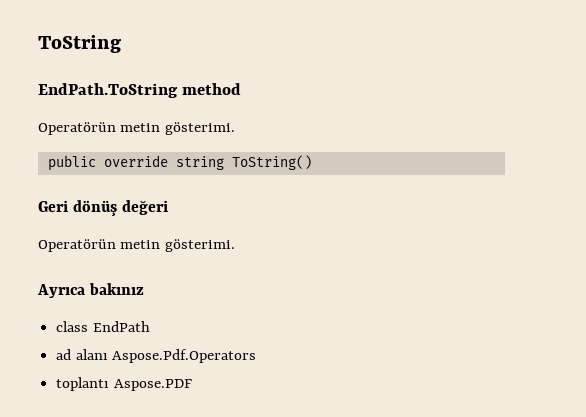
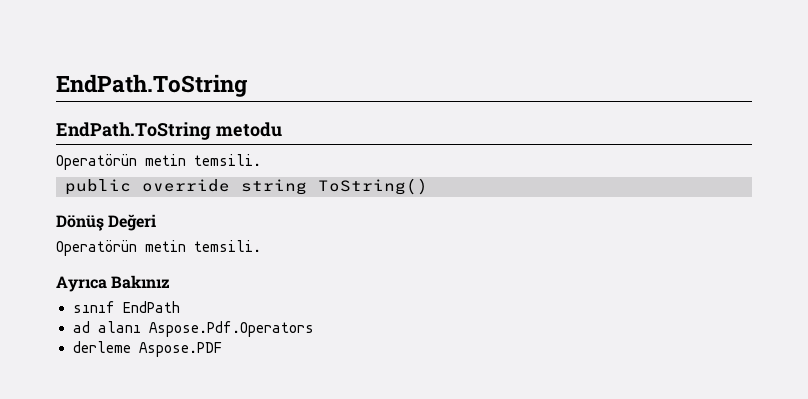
[38,35,121,53] [38,83,242,98] [38,122,235,135] ToString // EndPath.ToString method // Operatörün metin gösterimi. -> [56,74,248,97] [56,122,282,140] [56,154,261,170] EndPath.ToString // EndPath.ToString metodu // Operatörün metin temsili.
[38,200,168,216] [38,239,235,252] Geri dönüş değeri // Operatörün metin gösterimi. -> [56,214,157,231] [56,240,261,256] Dönüş Değeri // Operatörün metin temsili.
[88,283,144,295] [56,321,89,332] bakınız // class -> [111,275,171,289] [72,301,115,313] Bakınız // sınıf
[56,377,110,391] toplantı -> [72,341,131,353] derleme

